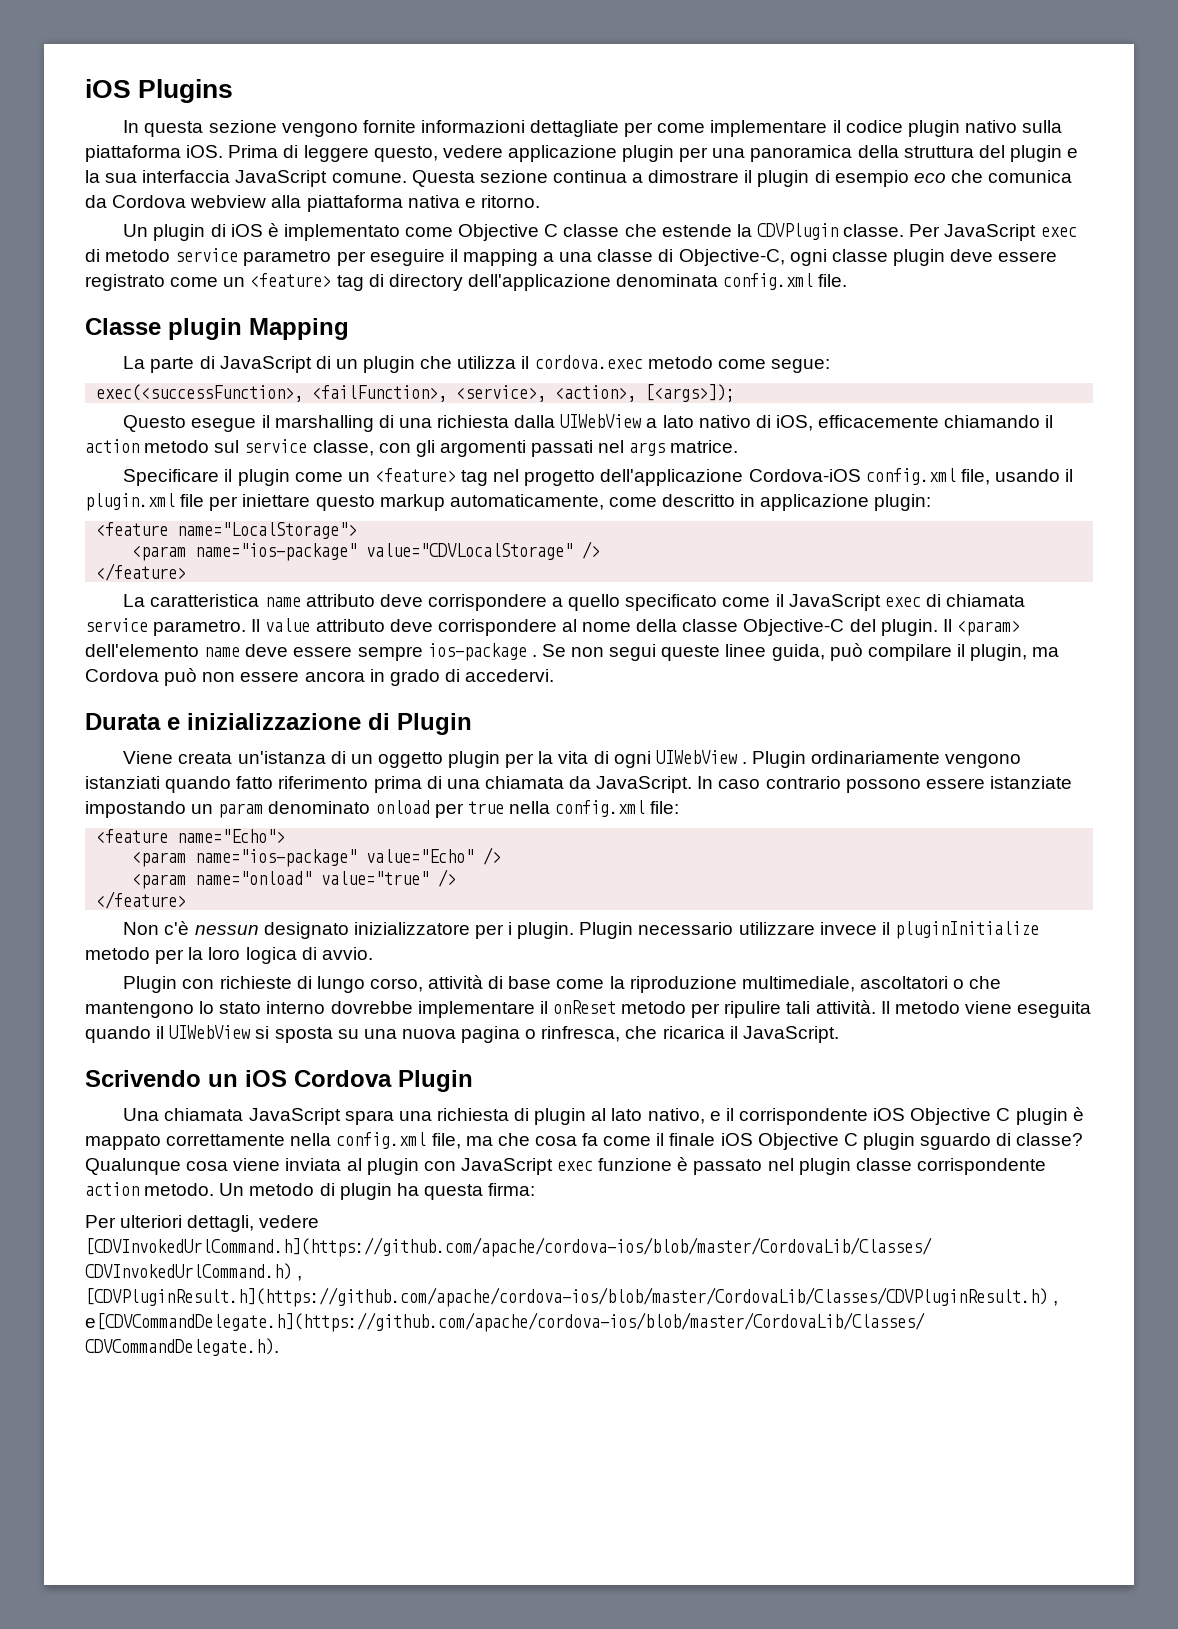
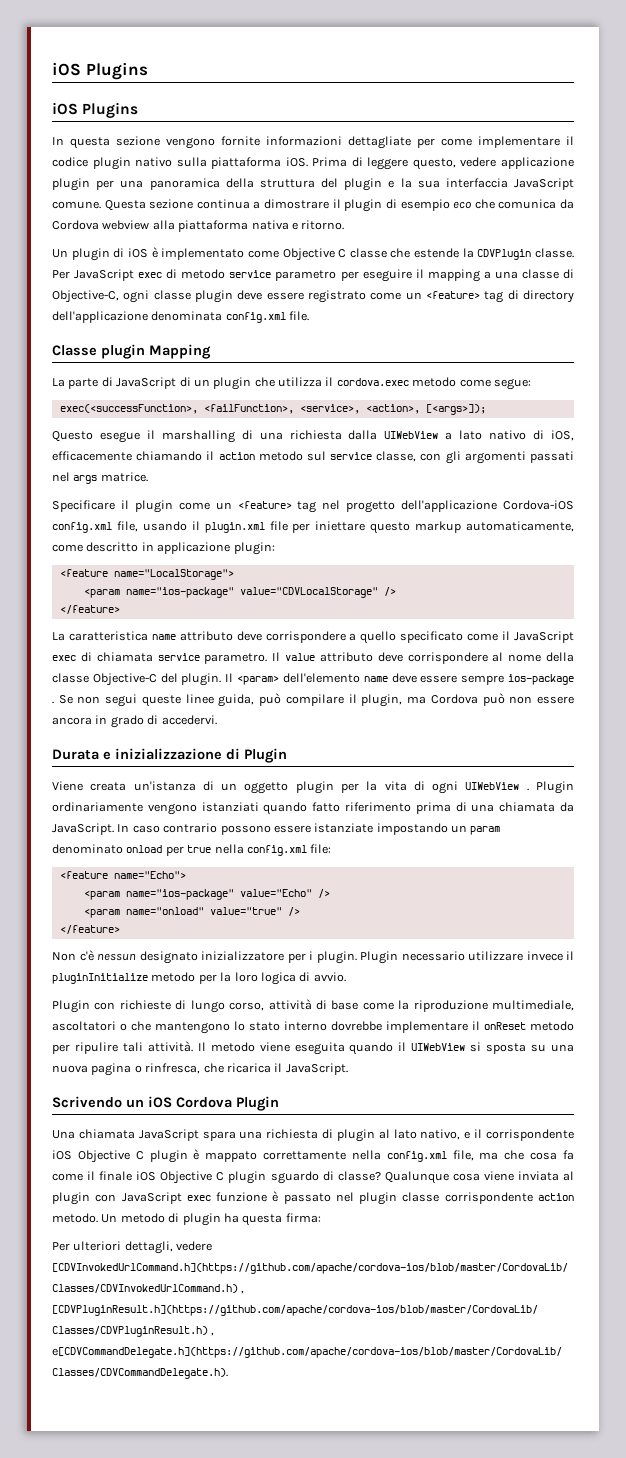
[85,79,234,103] iOS Plugins -> [52,62,148,80] [52,102,139,118] iOS Plugins // iOS Plugins

